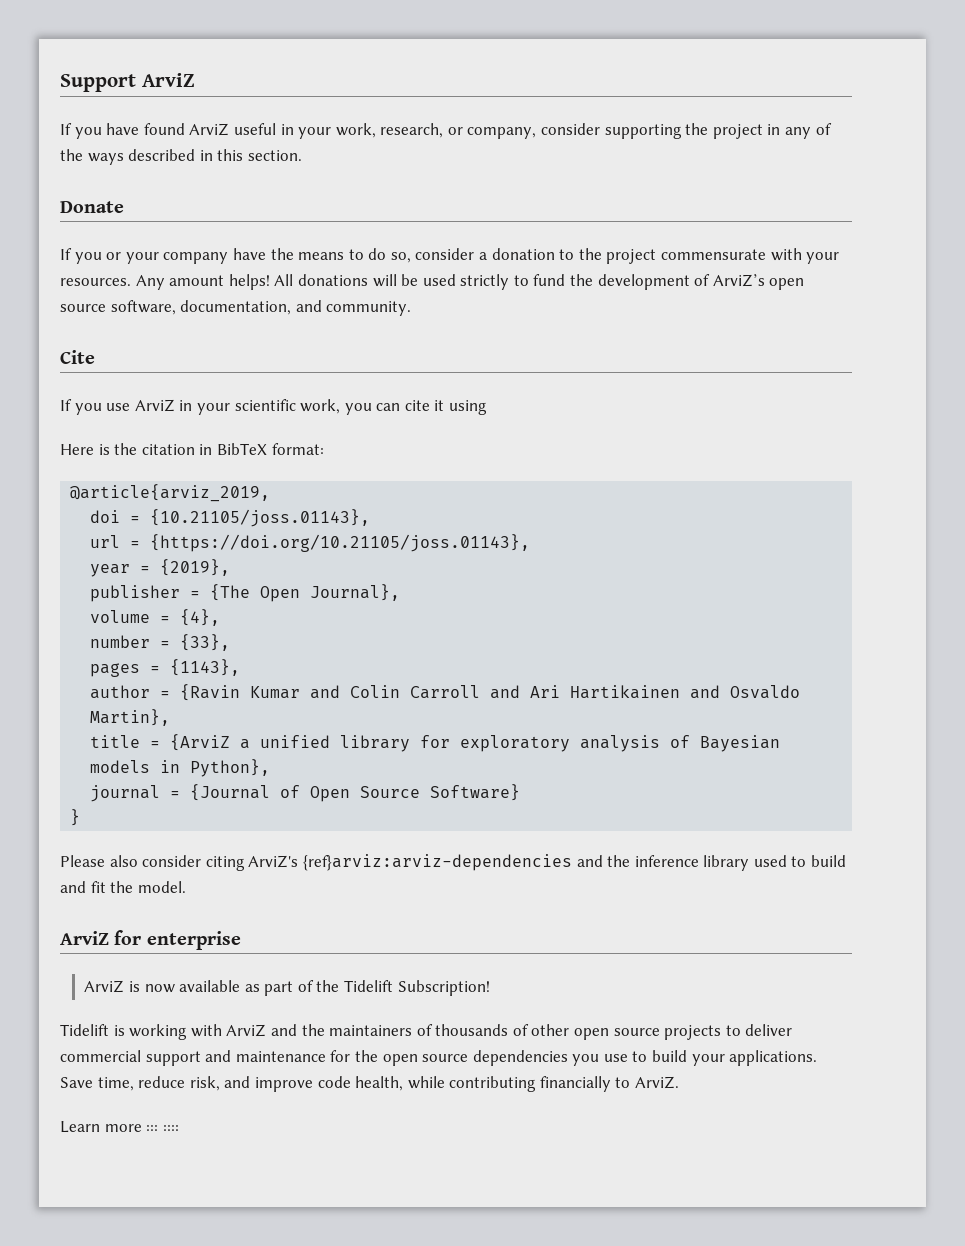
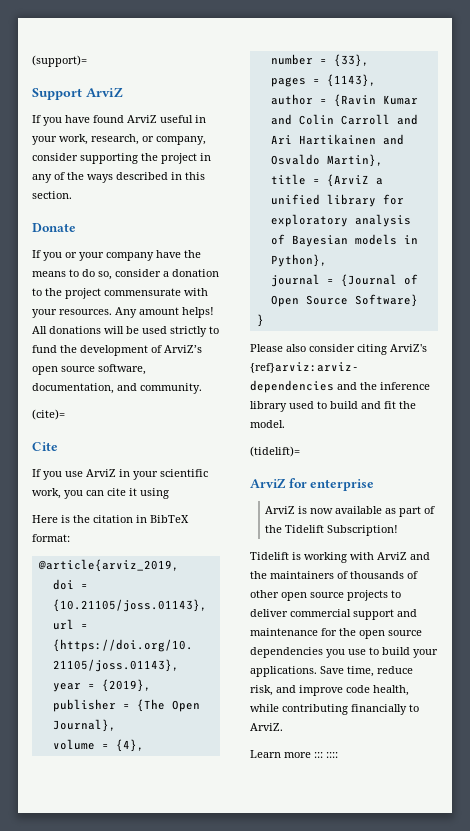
(60, 83) none -> [32,55,87,67] (support)= //
(412, 308) none -> [32,409,65,420] // (cite)=
(186, 887) none -> [250,446,300,457] // (tidelift)=

